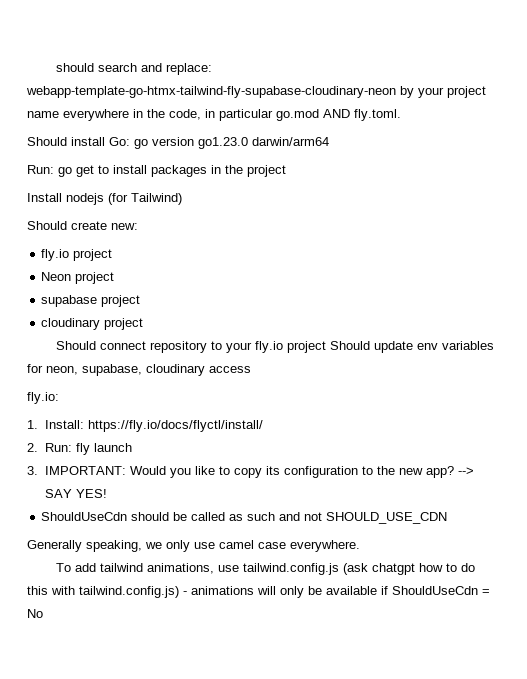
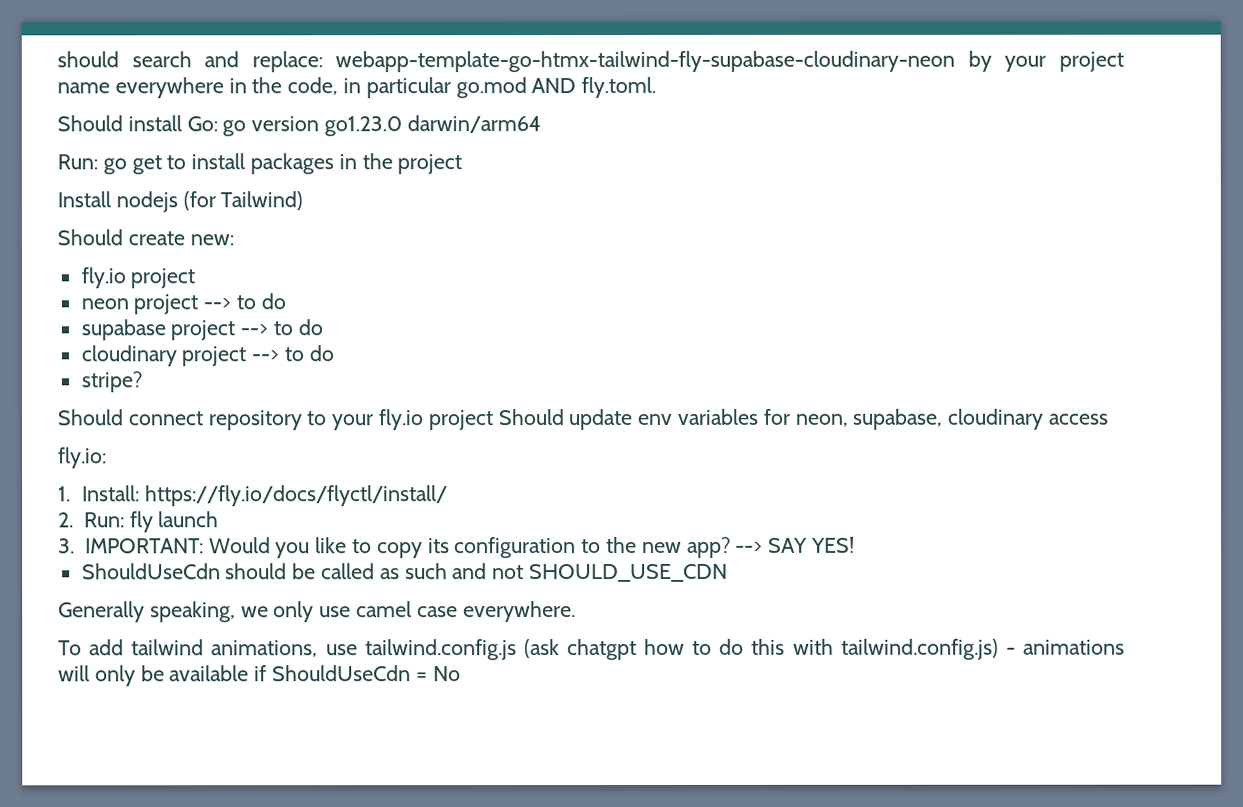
[41,272,115,284] Neon project -> [80,293,286,315] neon project --> to do
(141, 301) none -> [240,319,323,336] --> to do
(144, 324) none -> [251,345,334,362] [80,371,142,393] --> to do // stripe?

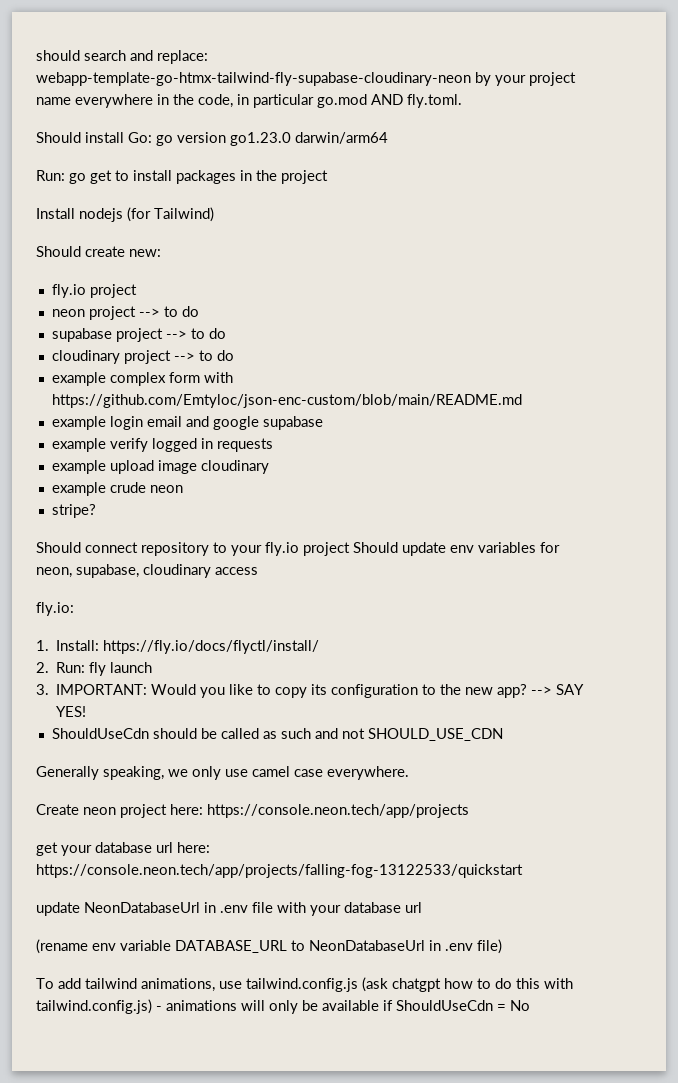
(334, 353) none -> [51,372,233,386] [51,394,522,408] [51,416,323,430] [51,438,273,452] [51,460,269,474] [51,482,183,496] // example complex form with https://github.com/Emtyloc/json-enc-custom/blob/main/README.md // example login email and google supabase // example verify logged in requests // example upload image cloudinary // example crude neon
(576, 612) none -> [36,804,469,818] [36,842,210,856] [36,864,523,878] [36,902,422,916] [36,939,502,954] // Create neon project here: https://console.neon.tech/app/projects // get your database url here: https://console.neon.tech/app/projects/falling-fog-13122533/quickstart // update NeonDatabaseUrl in .env file with your database url // (rename env variable DATABASE_URL to NeonDatabaseUrl in .env file)

